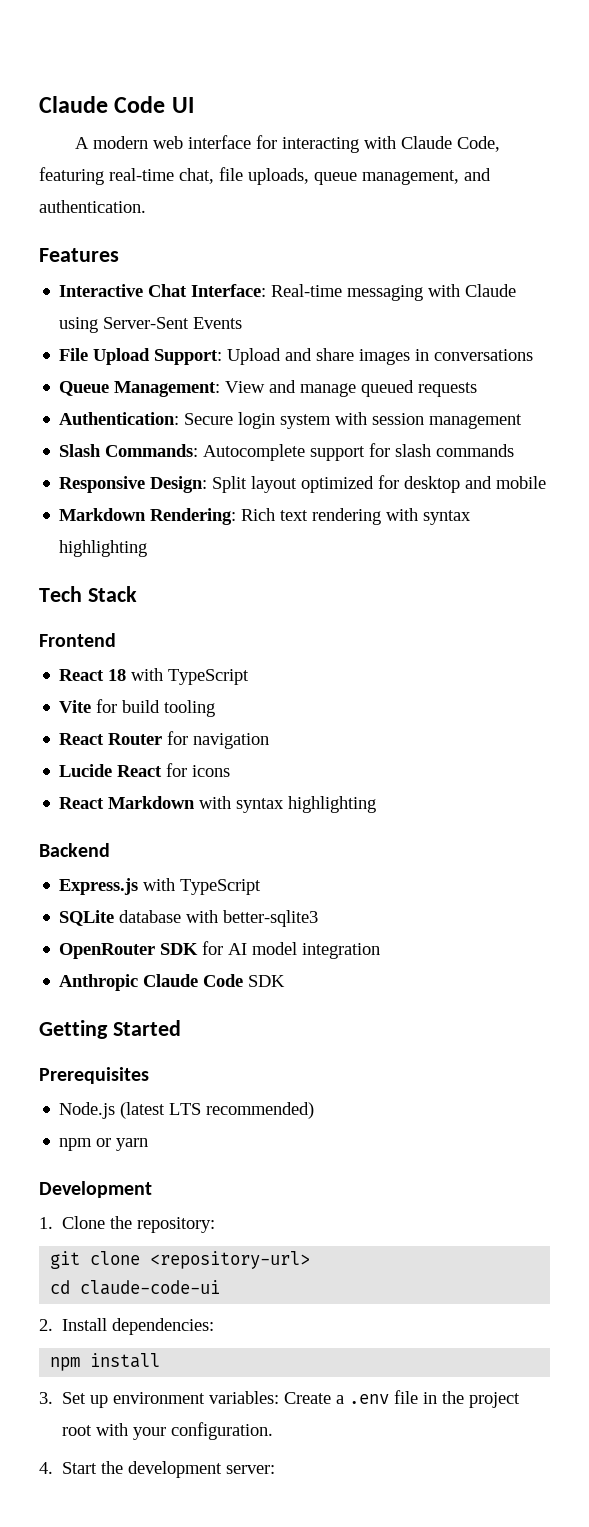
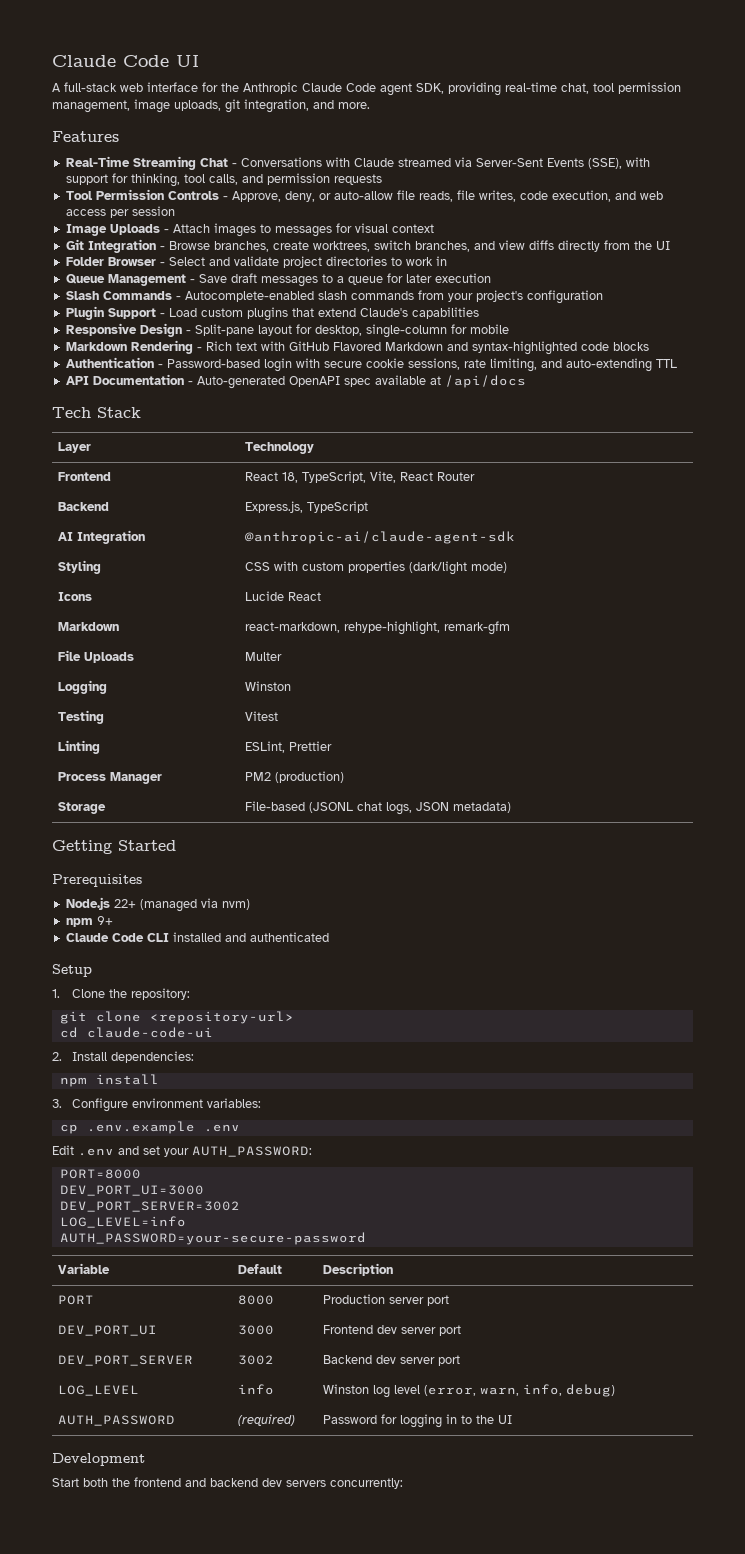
[92,136,148,149] modern -> [64,82,117,92] full-stack
[281,136,500,153] [39,167,491,185] [39,200,146,213] [39,248,119,262] [59,284,517,301] [59,317,243,333] [59,348,534,365] interacting with Claude Code, featuring real-time chat, file uploads, queue management, and authentication. // Features // Interactive Chat Interface: Real-time messaging with Claude using Server-Sent Events // File Upload Support: Upload and share images in conversations -> [221,82,681,96] [52,99,370,113] [52,131,119,142] [65,156,650,170] [65,173,382,187] [65,189,663,202] [65,206,175,218] [65,223,434,237] [65,239,670,253] [65,256,447,268] the Anthropic Claude Code agent SDK, providing real-time chat, tool permission management, image uploads, git integration, and more. // Features // Real-Time Streaming Chat - Conversations with Claude streamed via Server-Sent Events (SSE), with support for thinking, tool calls, and permission requests // Tool Permission Controls - Approve, deny, or auto-allow file reads, file writes, code execution, and web access per session // Image Uploads - Attach images to messages for visual context // Git Integration - Browse branches, create worktrees, switch branches, and view diffs directly from the UI // Folder Browser - Select and validate project directories to work in
[114,380,478,397] [59,412,523,429] [59,443,515,461] [59,475,547,493] [59,508,472,525] [59,540,148,557] Management: View and manage queued requests // Authentication: Secure login system with session management // Slash Commands: Autocomplete support for slash commands // Responsive Design: Split layout optimized for desktop and mobile // Markdown Rendering: Rich text rendering with syntax highlighting -> [107,273,491,287] [65,290,603,304] [65,306,479,321] [65,323,509,338] [65,340,649,355] [65,357,677,372] [65,374,526,389] Management - Save draft messages to a queue for later execution // Slash Commands - Autocomplete-enabled slash commands from your project's configuration // Plugin Support - Load custom plugins that extend Claude's capabilities // Responsive Design - Split-pane layout for desktop, single-column for mobile // Markdown Rendering - Rich text with GitHub Flavored Markdown and syntax-highlighted code blocks // Authentication - Password-based login with secure cookie sessions, rate limiting, and auto-extending TTL // API Documentation - Auto-generated OpenAPI spec available at /api/docs
[39,633,116,647] [59,668,250,685] [59,699,216,717] [59,731,270,749] [59,763,231,777] [59,796,377,813] [39,843,110,857] [59,878,262,895] [59,910,319,927] [59,941,381,959] [59,974,286,991] [39,1020,181,1039] [39,1067,149,1084] [59,1102,315,1119] [59,1138,149,1151] [39,1181,152,1198] // Frontend // React 18 with TypeScript // Vite for build tooling // React Router for navigation // Lucide React for icons // React Markdown with syntax highlighting // Backend // Express.js with TypeScript // SQLite database with better-sqlite3 // OpenRouter SDK for AI model integration // Anthropic Claude Code SDK // Getting Started // Prerequisites // Node.js (latest LTS recommended) // npm or yarn // Development -> [57,442,91,453] [244,442,314,454] [57,472,111,481] [244,471,475,483] [57,502,109,511] [244,501,368,513] [57,530,145,544] [244,531,515,544] [57,560,101,574] [244,561,507,575] [57,592,92,601] [244,591,321,601] [57,622,119,631] [244,621,510,635] [57,650,134,663] [244,652,282,661] [57,680,107,694] [244,681,291,691] [57,710,104,724] [244,711,278,721] [57,740,100,754] [244,741,332,753] [57,772,162,784] [244,771,344,783] [57,802,106,814] [244,801,511,815] [52,840,176,854] [52,874,142,887] [65,897,250,912] [65,916,113,927] [65,932,329,942] [52,964,92,977] // Layer | Technology // Frontend | React 18, TypeScript, Vite, React Router // Backend | Express.js, TypeScript // AI Integration | @anthropic-ai/claude-agent-sdk // Styling | CSS with custom properties (dark/light mode) // Icons | Lucide React // Markdown | react-markdown, rehype-highlight, remark-gfm // File Uploads | Multer // Logging | Winston // Testing | Vitest // Linting | ESLint, Prettier // Process Manager | PM2 (production) // Storage | File-based (JSONL chat logs, JSON metadata) // Getting Started // Prerequisites // Node.js 22+ (managed via nvm) // npm 9+ // Claude Code CLI installed and authenticated // Setup
[62,1392,109,1408] Set up -> [72,1098,129,1112] Configure
[284,1390,521,1408] [62,1422,274,1440] [39,1461,276,1478] Create a .env file in the project root with your configuration. // 4. Start the development server: -> [59,1121,240,1134] [52,1145,312,1157] [59,1169,141,1179] [59,1185,204,1196] [59,1201,240,1212] [59,1216,186,1228] [59,1232,366,1245] [57,1263,110,1274] [237,1264,282,1274] [322,1263,393,1276] [57,1295,94,1305] [237,1295,274,1305] [322,1294,449,1306] [57,1325,157,1336] [237,1325,274,1335] [322,1325,461,1336] [57,1355,193,1366] [237,1355,274,1365] [322,1355,460,1366] [57,1385,139,1396] [237,1384,274,1395] [322,1384,615,1398] [57,1415,175,1426] [237,1414,295,1426] [322,1414,512,1428] [52,1453,145,1466] [52,1477,403,1489] // cp .env.example .env // Edit .env and set your AUTH_PASSWORD: // PORT=8000 // DEV_PORT_UI=3000 // DEV_PORT_SERVER=3002 // LOG_LEVEL=info // AUTH_PASSWORD=your-secure-password // Variable | Default | Description // PORT | 8000 | Production server port // DEV_PORT_UI | 3000 | Frontend dev server port // DEV_PORT_SERVER | 3002 | Backend dev server port // LOG_LEVEL | info | Winston log level (error, warn, info, debug) // AUTH_PASSWORD | (required) | Password for logging in to the UI // Development // Start both the frontend and backend dev servers concurrently:

